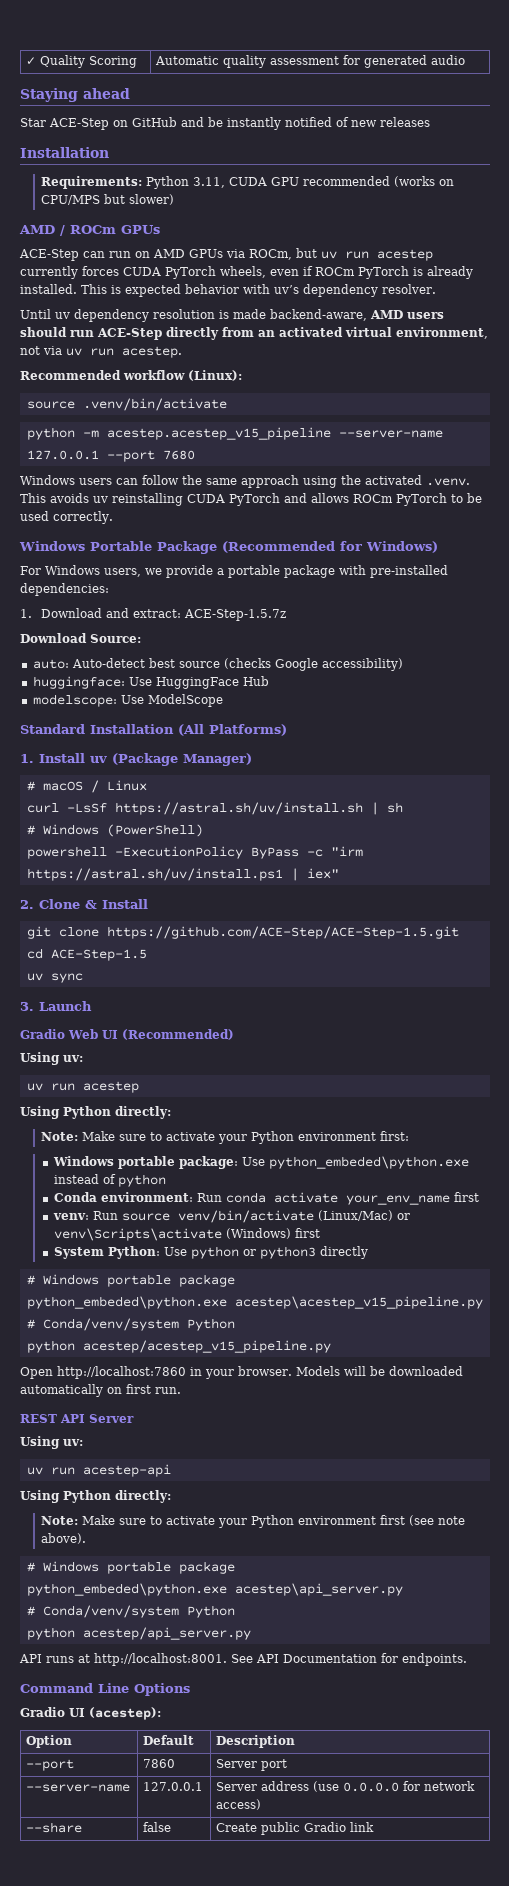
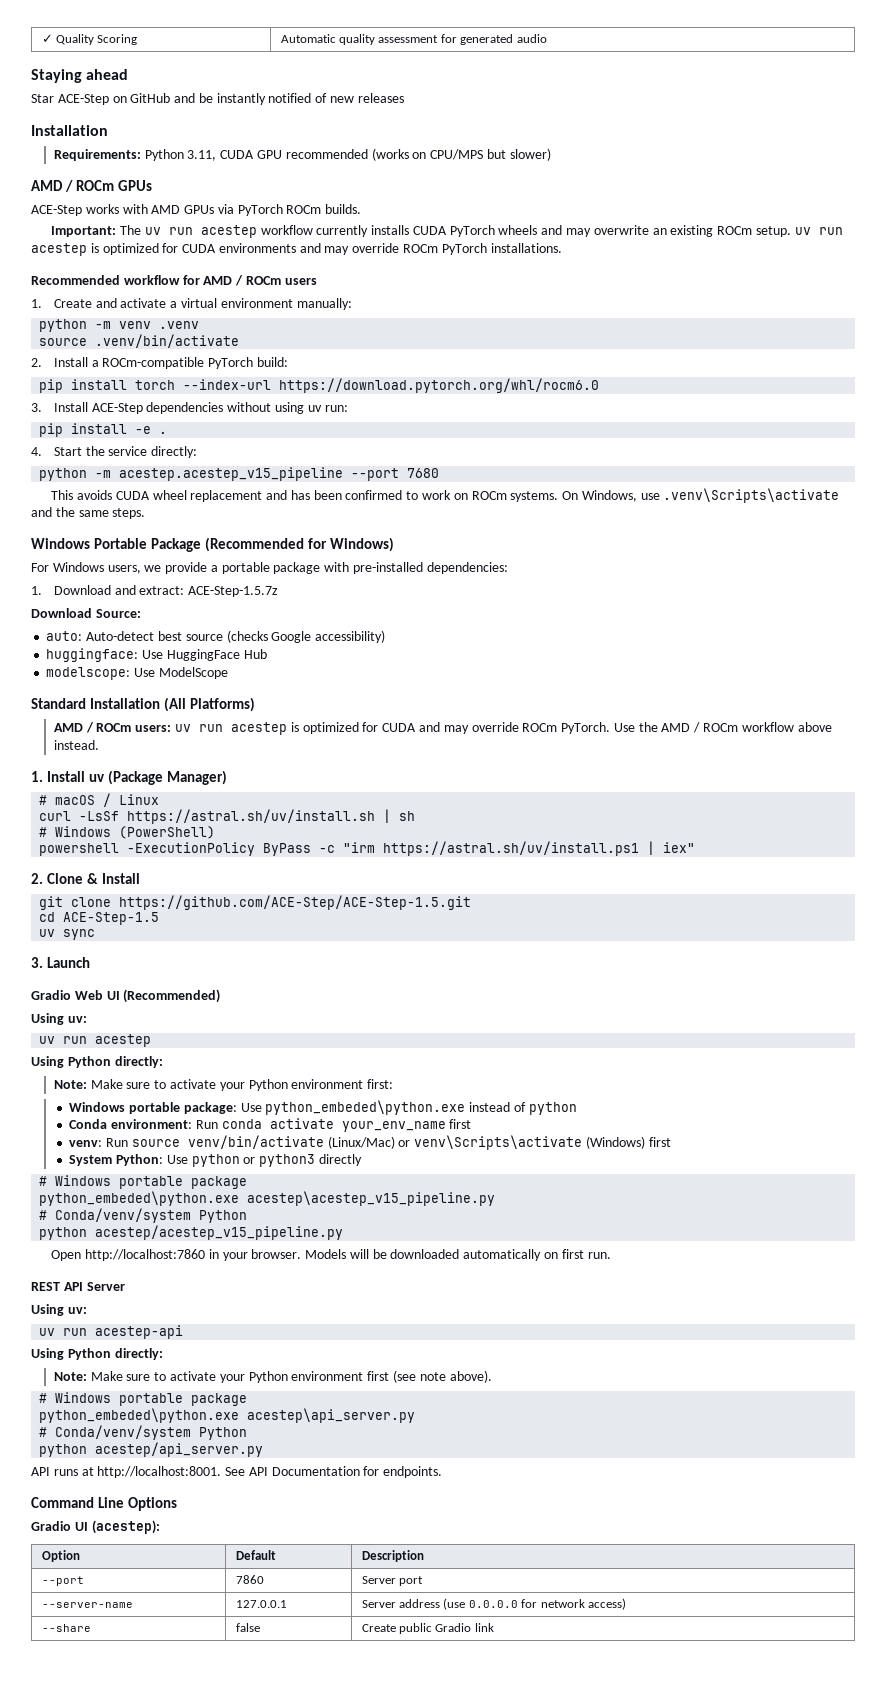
[83,248,433,261] [20,266,473,279] [20,284,436,297] [20,309,444,322] [20,327,488,340] [20,346,182,358] [20,370,242,381] [26,398,227,411] can run on AMD GPUs via ROCm, but uv run acestep currently forces CUDA PyTorch wheels, even if ROCm PyTorch is already installed. This is expected behavior with uv’s dependency resolver. // Until uv dependency resolution is made backend-aware, AMD users should run ACE-Step directly from an activated virtual environment, not via uv run acestep. // Recommended workflow (Linux): // source .venv/bin/activate -> [85,204,362,216] [51,225,843,238] [31,243,562,256] [31,275,317,286] [31,298,352,310] [39,319,200,332] [39,334,240,348] [31,357,289,369] [39,378,600,393] [31,402,348,414] [39,423,168,437] [31,446,198,458] works with AMD GPUs via PyTorch ROCm builds. // Important: The uv run acestep workflow currently installs CUDA PyTorch wheels and may overwrite an existing ROCm setup. uv run acestep is optimized for CUDA environments and may override ROCm PyTorch installations. // Recommended workflow for AMD / ROCm users // 1. Create and activate a virtual environment manually: // python -m venv .venv // source .venv/bin/activate // 2. Install a ROCm-compatible PyTorch build: // pip install torch --index-url https://download.pytorch.org/whl/rocm6.0 // 3. Install ACE-Step dependencies without using uv run: // pip install -e . // 4. Start the service directly:
[338,430,443,438] [26,450,99,460] --server-name 127.0.0.1 -> (344, 474) none
[20,475,470,488] [20,493,482,506] [20,511,113,524] Windows users can follow the same approach using the activated .venv. This avoids uv reinstalling CUDA PyTorch and allows ROCm PyTorch to be used correctly. -> [51,488,840,503] [31,507,146,519] This avoids CUDA wheel replacement and has been confirmed to work on ROCm systems. On Windows, use .venv\Scripts\activate and the same steps.
(287, 730) none -> [53,722,832,735] [53,740,99,750] // AMD / ROCm users: uv run acestep is optimized for CUDA and may override ROCm PyTorch. Use the AMD / ROCm workflow above instead.

